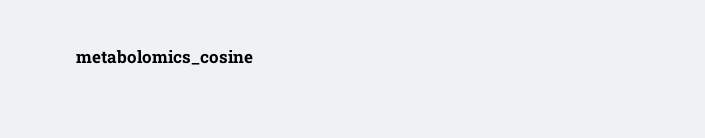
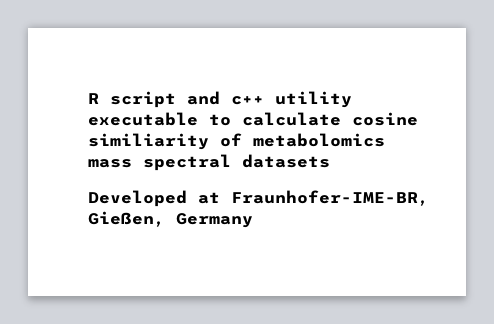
[76,50,253,65] metabolomics_cosine -> [88,91,352,108] [88,112,418,126] [88,133,385,150] [88,154,330,171] [88,190,429,207] [88,211,253,228] R script and c++ utility executable to calculate cosine similiarity of metabolomics mass spectral datasets // Developed at Fraunhofer-IME-BR, Gießen, Germany

